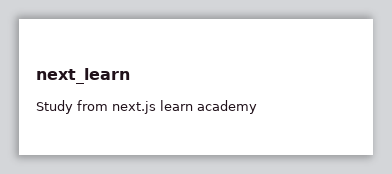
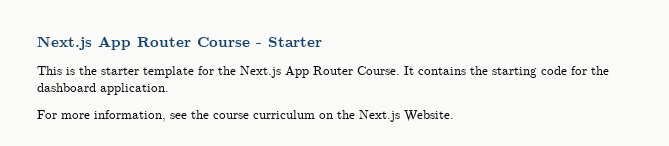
[36,68,130,84] [36,100,257,114] next_learn // Study from next.js learn academy -> [37,36,322,50] [37,66,609,78] [37,83,169,95] [37,110,454,122] Next.js App Router Course - Starter // This is the starter template for the Next.js App Router Course. It contains the starting code for the dashboard application. // For more information, see the course curriculum on the Next.js Website.

